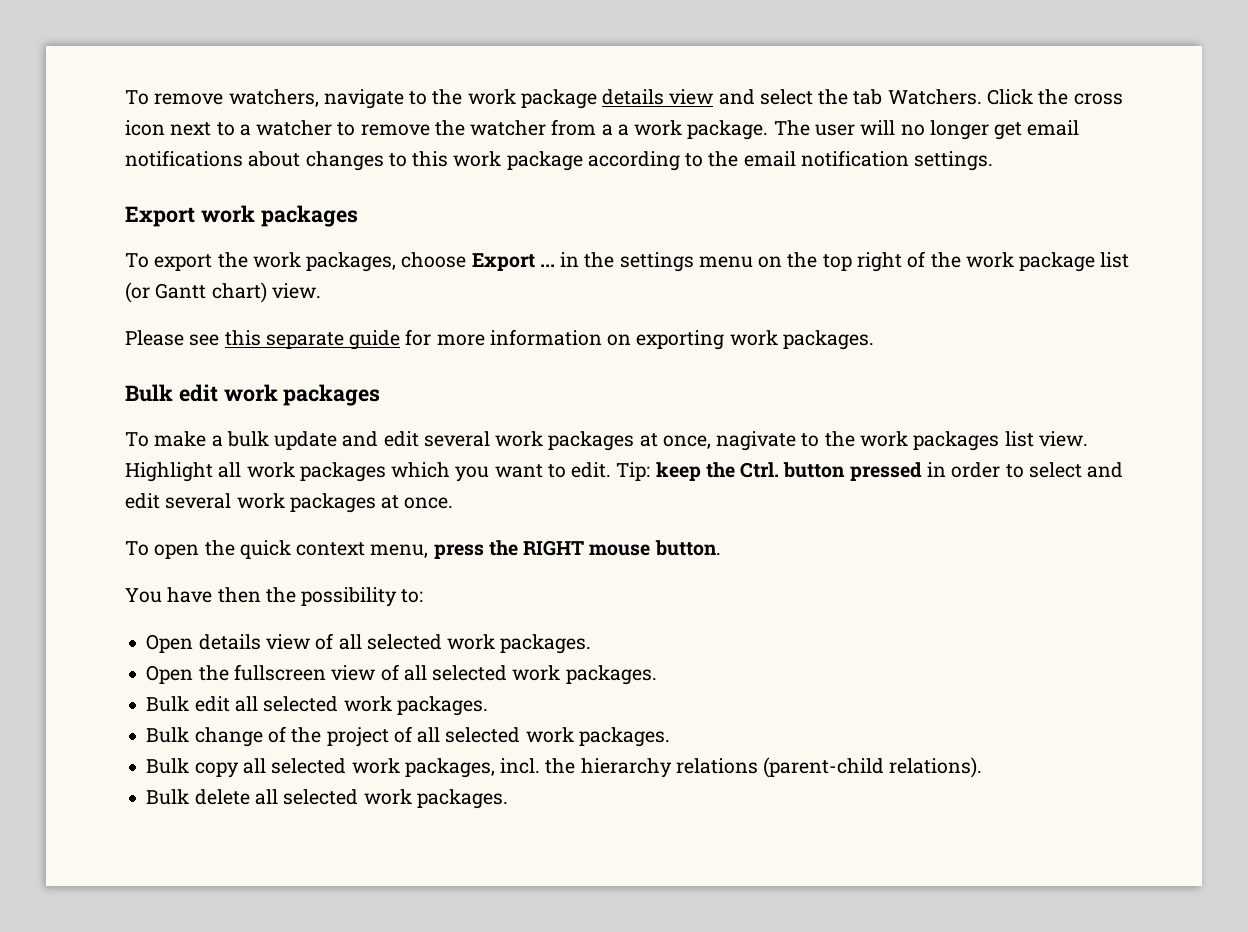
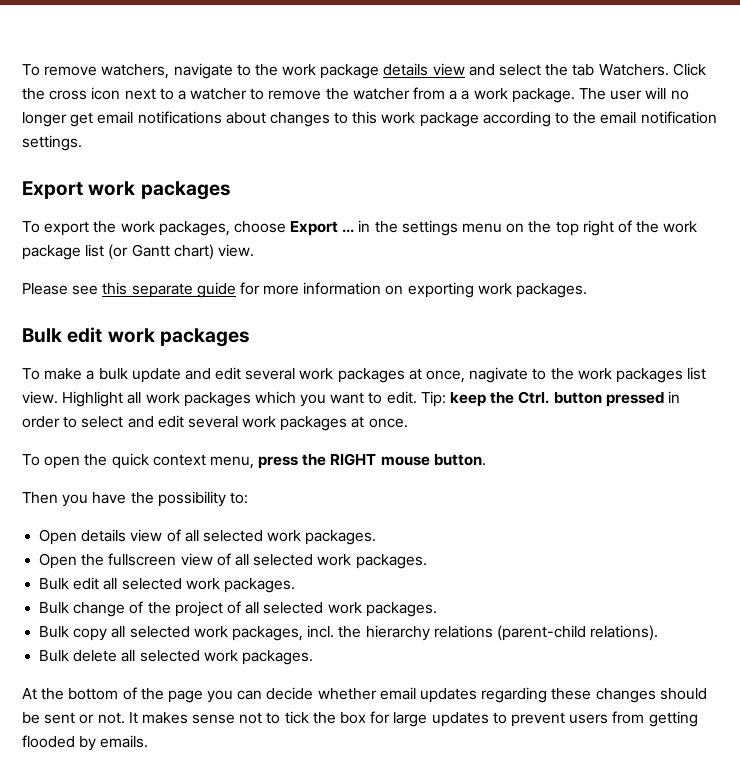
[125,587,261,603] You have then -> [22,492,127,507] Then you have
(508, 799) none -> [22,687,707,703] [22,711,698,727] [22,735,149,751] // At the bottom of the page you can decide whether email updates regarding these changes should be sent or not. It makes sense not to tick the box for large updates to prevent users from getting flooded by emails.

